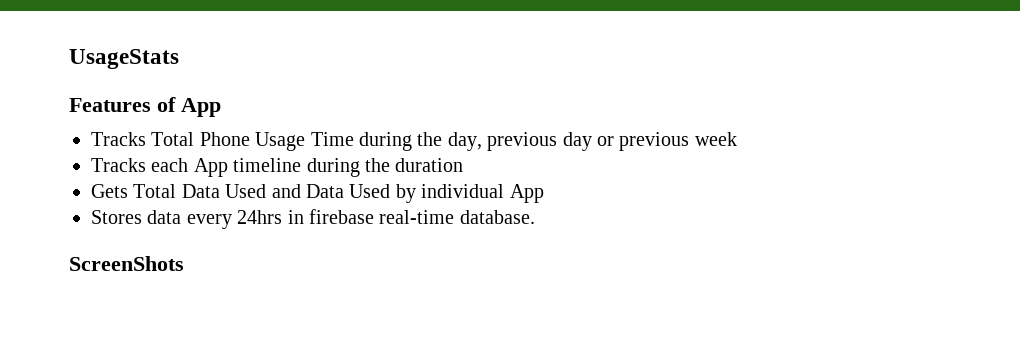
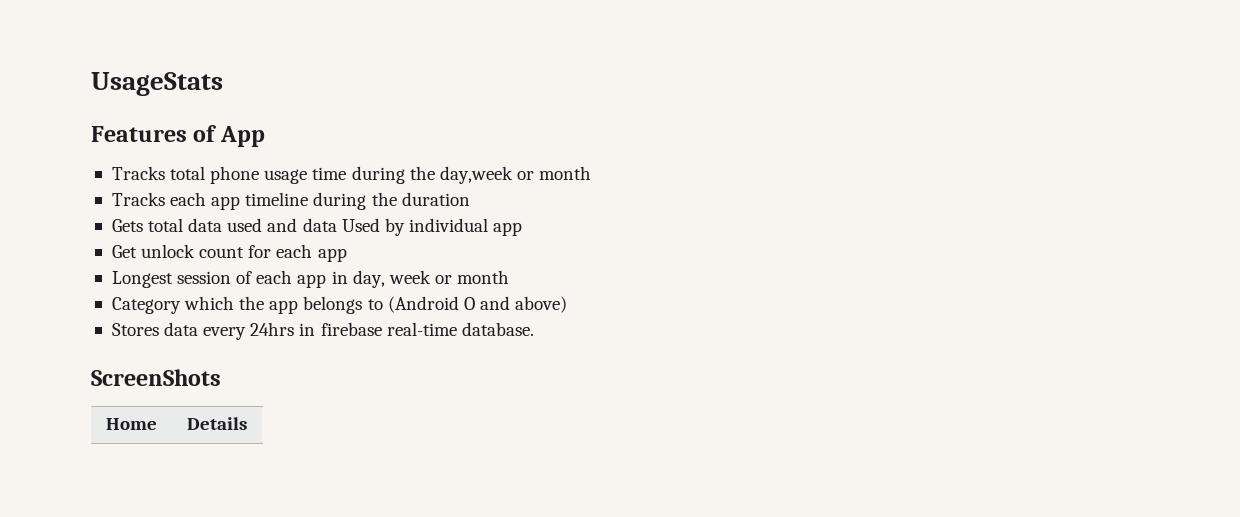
[151,132,737,151] Total Phone Usage Time during the day, previous day or previous week -> [170,166,592,184] total phone usage time during the day,week or month
[193,158,228,177] App -> [211,196,241,210] app
[133,184,544,203] Total Data Used and Data Used by individual App -> [148,218,523,236] [111,244,347,262] [111,270,510,288] [111,296,568,314] total data used and data Used by individual app // Get unlock count for each app // Longest session of each app in day, week or month // Category which the app belongs to (Android O and above)
(184, 263) none -> [105,418,157,430] [186,417,247,430] // Home | Details

